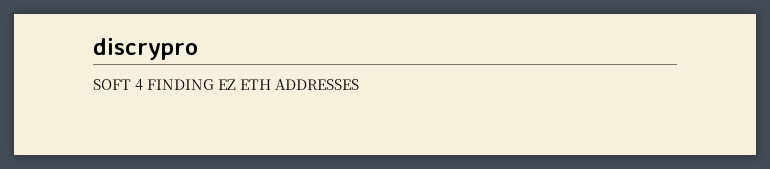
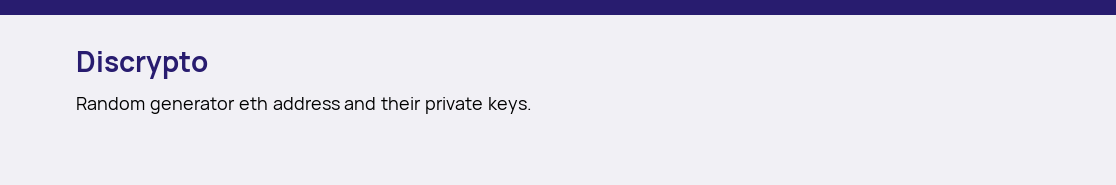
[93,38,198,60] [93,79,359,91] discrypro // SOFT 4 FINDING EZ ETH ADDRESSES -> [76,51,208,79] [76,97,533,114] Discrypto // Random generator eth address and their private keys.

